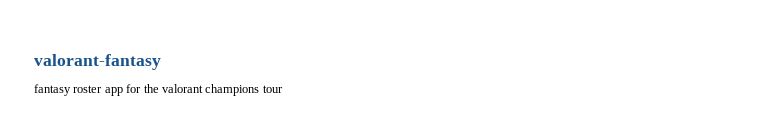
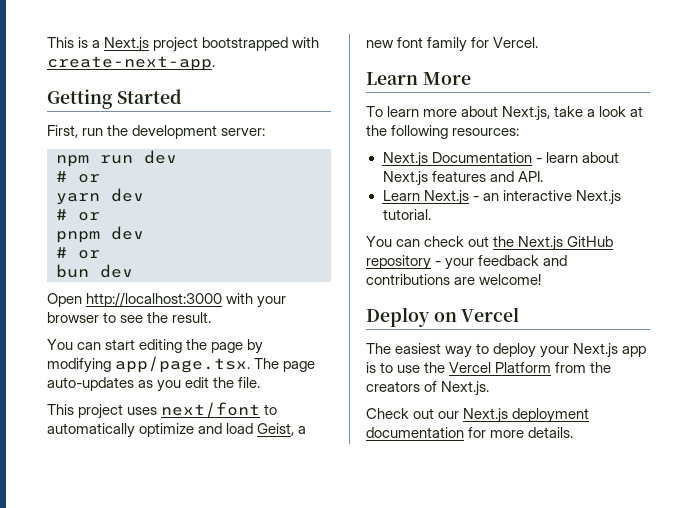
[34,54,161,70] [34,84,283,96] valorant-fantasy // fantasy roster app for the valorant champions tour -> [47,37,320,52] [47,56,215,71] [47,89,182,109] [47,125,266,139] [56,150,177,167] [56,171,100,183] [56,188,144,205] [56,209,100,221] [56,226,144,243] [56,247,100,259] [56,264,133,278] [47,292,287,308] [47,312,212,323] [47,339,264,354] [47,356,316,373] [47,377,261,392] [47,402,278,419] [47,423,307,438] [366,37,539,52] [366,72,471,85] [366,106,644,121] [366,125,520,139] [382,152,619,167] [382,171,543,186] [382,190,621,205] [382,209,431,220] [366,236,614,251] [366,255,568,270] [366,274,542,285] [366,307,520,327] [366,343,647,358] [366,362,612,373] [366,381,490,396] [366,408,590,423] [366,427,574,438] This is a Next.js project bootstrapped with create-next-app. // Getting Started // First, run the development server: // npm run dev // # or // yarn dev // # or // pnpm dev // # or // bun dev // Open http://localhost:3000 with your browser to see the result. // You can start editing the page by modifying app/page.tsx. The page auto-updates as you edit the file. // This project uses next/font to automatically optimize and load Geist, a new font family for Vercel. // Learn More // To learn more about Next.js, take a look at the following resources: // Next.js Documentation - learn about Next.js features and API. // Learn Next.js - an interactive Next.js tutorial. // You can check out the Next.js GitHub repository - your feedback and contributions are welcome! // Deploy on Vercel // The easiest way to deploy your Next.js app is to use the Vercel Platform from the creators of Next.js. // Check out our Next.js deployment documentation for more details.

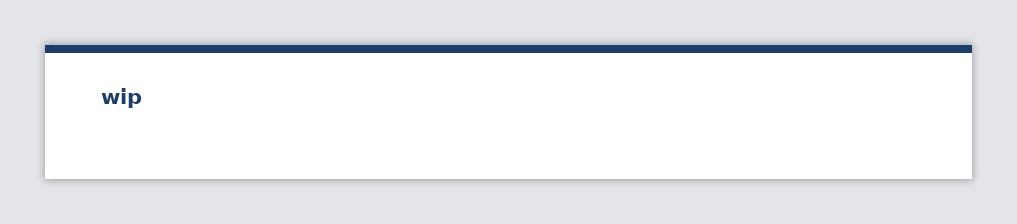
[47,37,320,52] [47,56,215,71] [47,89,182,109] [47,125,266,139] [56,150,177,167] [56,171,100,183] [56,188,144,205] [56,209,100,221] [56,226,144,243] [56,247,100,259] [56,264,133,278] [47,292,287,308] [47,312,212,323] [47,339,264,354] [47,356,316,373] [47,377,261,392] [47,402,278,419] [47,423,307,438] [366,37,539,52] [366,72,471,85] [366,106,644,121] [366,125,520,139] [382,152,619,167] [382,171,543,186] [382,190,621,205] [382,209,431,220] [366,236,614,251] [366,255,568,270] [366,274,542,285] [366,307,520,327] [366,343,647,358] [366,362,612,373] [366,381,490,396] [366,408,590,423] [366,427,574,438] This is a Next.js project bootstrapped with create-next-app. // Getting Started // First, run the development server: // npm run dev // # or // yarn dev // # or // pnpm dev // # or // bun dev // Open http://localhost:3000 with your browser to see the result. // You can start editing the page by modifying app/page.tsx. The page auto-updates as you edit the file. // This project uses next/font to automatically optimize and load Geist, a new font family for Vercel. // Learn More // To learn more about Next.js, take a look at the following resources: // Next.js Documentation - learn about Next.js features and API. // Learn Next.js - an interactive Next.js tutorial. // You can check out the Next.js GitHub repository - your feedback and contributions are welcome! // Deploy on Vercel // The easiest way to deploy your Next.js app is to use the Vercel Platform from the creators of Next.js. // Check out our Next.js deployment documentation for more details. -> [101,88,142,108] wip

